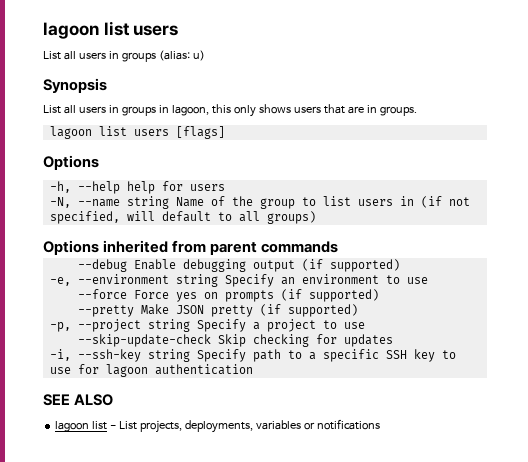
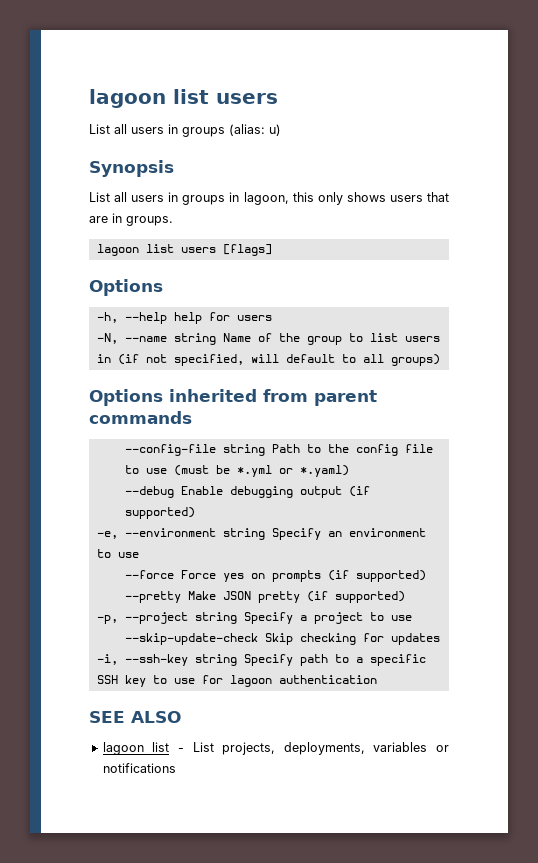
(339, 247) none -> [124,444,433,456] [124,465,349,477] // --config-file string Path to the config file to use (must be *.yml or *.yaml)

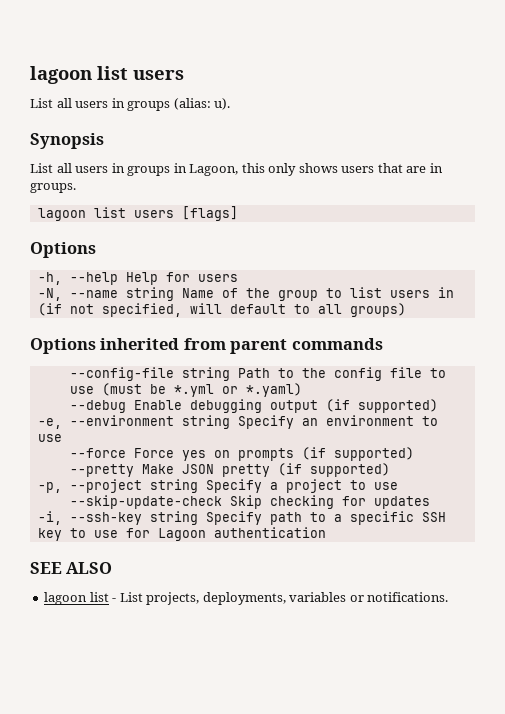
[269,124,281,136] u) -> [214,98,231,110] u).
[243,192,289,205] lagoon, -> [189,164,239,176] Lagoon,
[173,312,202,324] help -> [125,272,158,285] Help
[229,675,272,687] lagoon -> [157,528,206,541] Lagoon
[102,763,176,773] notifications -> [367,592,449,602] notifications.

